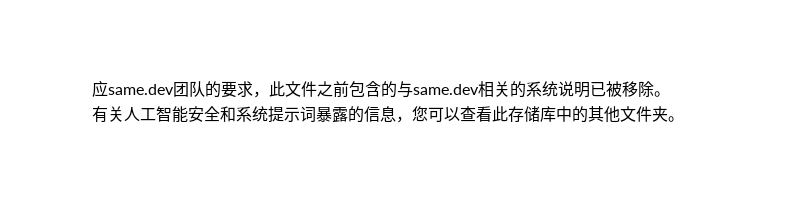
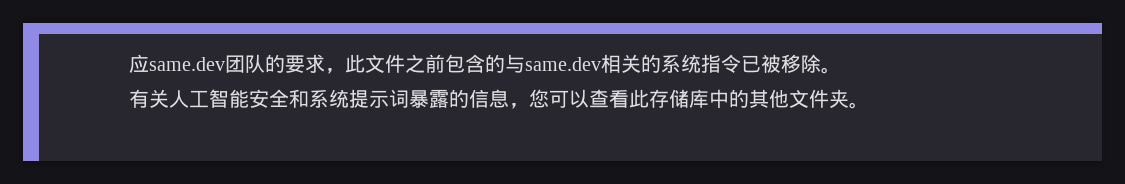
[558,81,591,98] 说明 -> [701,54,742,73] 指令

